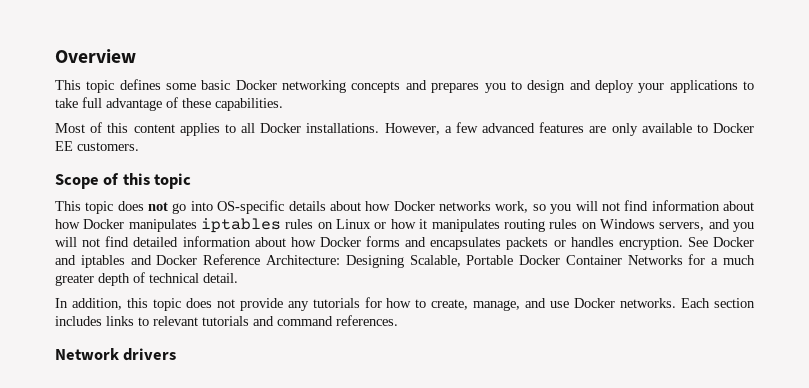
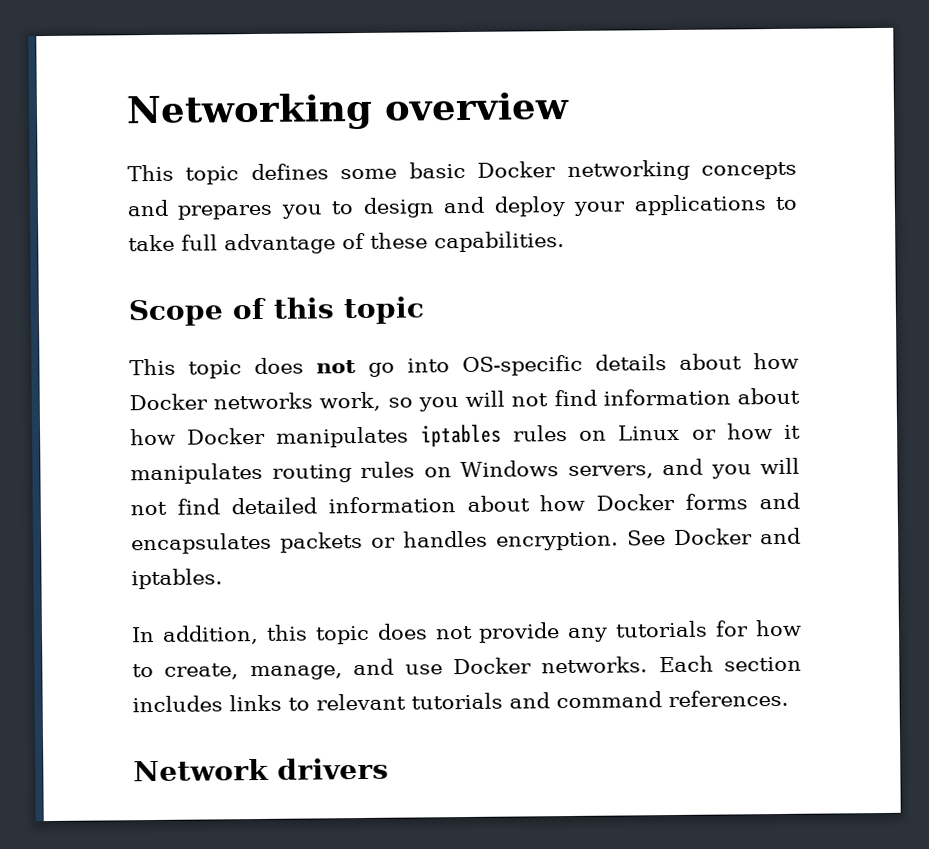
[55,49,136,63] Overview -> [126,91,570,132] Networking overview
[55,122,754,136] [55,141,139,151] // Most of this content applies to all Docker installations. However, a few advanced features are only available to Docker EE customers. -> (565, 242) none
[80,254,756,268] [55,272,238,286] iptables and Docker Reference Architecture: Designing Scalable, Portable Docker Container Networks for a much greater depth of technical detail. -> [131,568,223,590] iptables.

